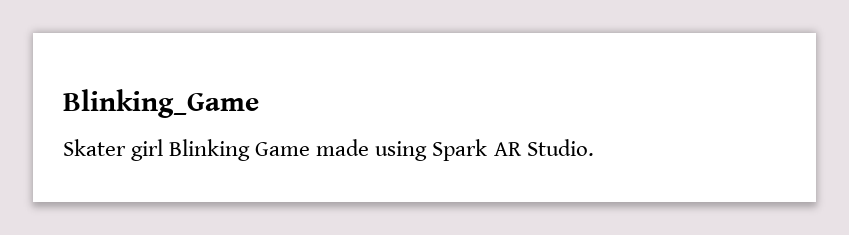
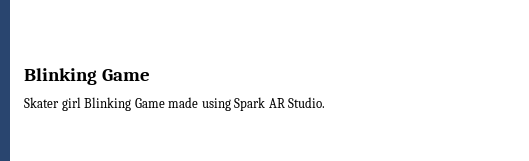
[63,89,259,118] Blinking_Game -> [24,68,150,85] Blinking Game

